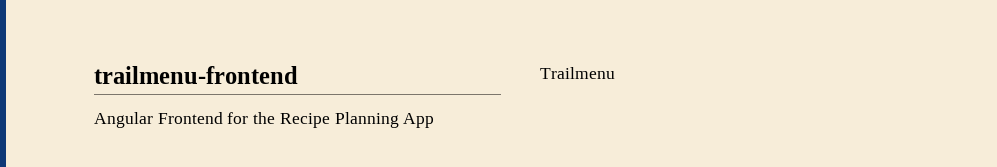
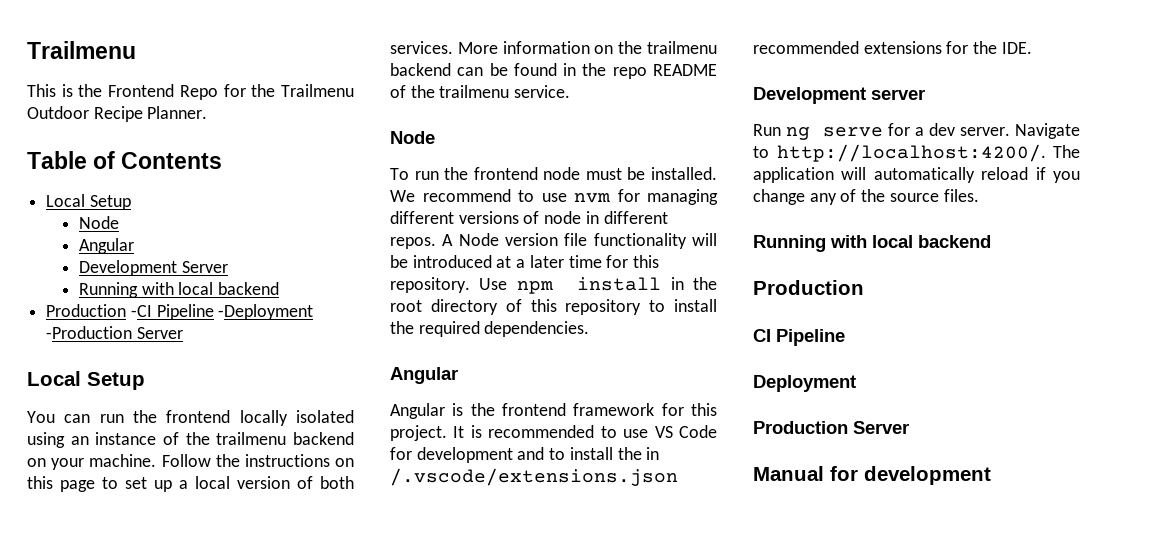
[94,66,298,84] [94,112,435,128] [540,67,615,79] trailmenu-frontend // Angular Frontend for the Recipe Planning App Trailmenu -> [27,41,136,59] [27,84,355,100] [27,106,208,122] [27,151,223,169] [46,194,131,210] [78,216,119,229] [78,238,134,254] [78,260,228,276] [78,282,280,298] [46,304,314,320] [46,326,183,339] [27,371,145,390] [27,410,354,426] [27,432,355,448] [27,454,354,470] [27,476,354,492] [390,41,717,54] [390,63,717,79] [390,85,571,98] [390,131,435,144] [390,167,717,180] [390,189,718,205] [390,211,668,224] [390,233,717,249] [390,255,660,268] [390,277,717,294] [390,299,717,315] [390,321,590,337] [390,367,458,384] [390,403,717,419] [390,425,717,441] [390,447,660,463] [390,468,678,486] [753,41,1032,54] [753,87,925,104] [753,123,1080,140] [753,144,1080,162] [753,167,1080,183] [753,189,979,205] [753,235,991,252] [753,280,864,295] [753,329,845,346] [753,375,856,392] [753,421,909,434] [753,466,991,485] Trailmenu // This is the Frontend Repo for the Trailmenu Outdoor Recipe Planner. // Table of Contents // Local Setup // Node // Angular // Development Server // Running with local backend // Production -CI Pipeline -Deployment -Production Server // Local Setup // You can run the frontend locally isolated using an instance of the trailmenu backend on your machine. Follow the instructions on this page to set up a local version of both services. More information on the trailmenu backend can be found in the repo README of the trailmenu service. // Node // To run the frontend node must be installed. We recommend to use nvm for managing different versions of node in different repos. A Node version file functionality will be introduced at a later time for this repository. Use npm install in the root directory of this repository to install the required dependencies. // Angular // Angular is the frontend framework for this project. It is recommended to use VS Code for development and to install the in /.vscode/extensions.json recommended extensions for the IDE. // Development server // Run ng serve for a dev server. Navigate to http://localhost:4200/. The application will automatically reload if you change any of the source files. // Running with local backend // Production // CI Pipeline // Deployment // Production Server // Manual for development

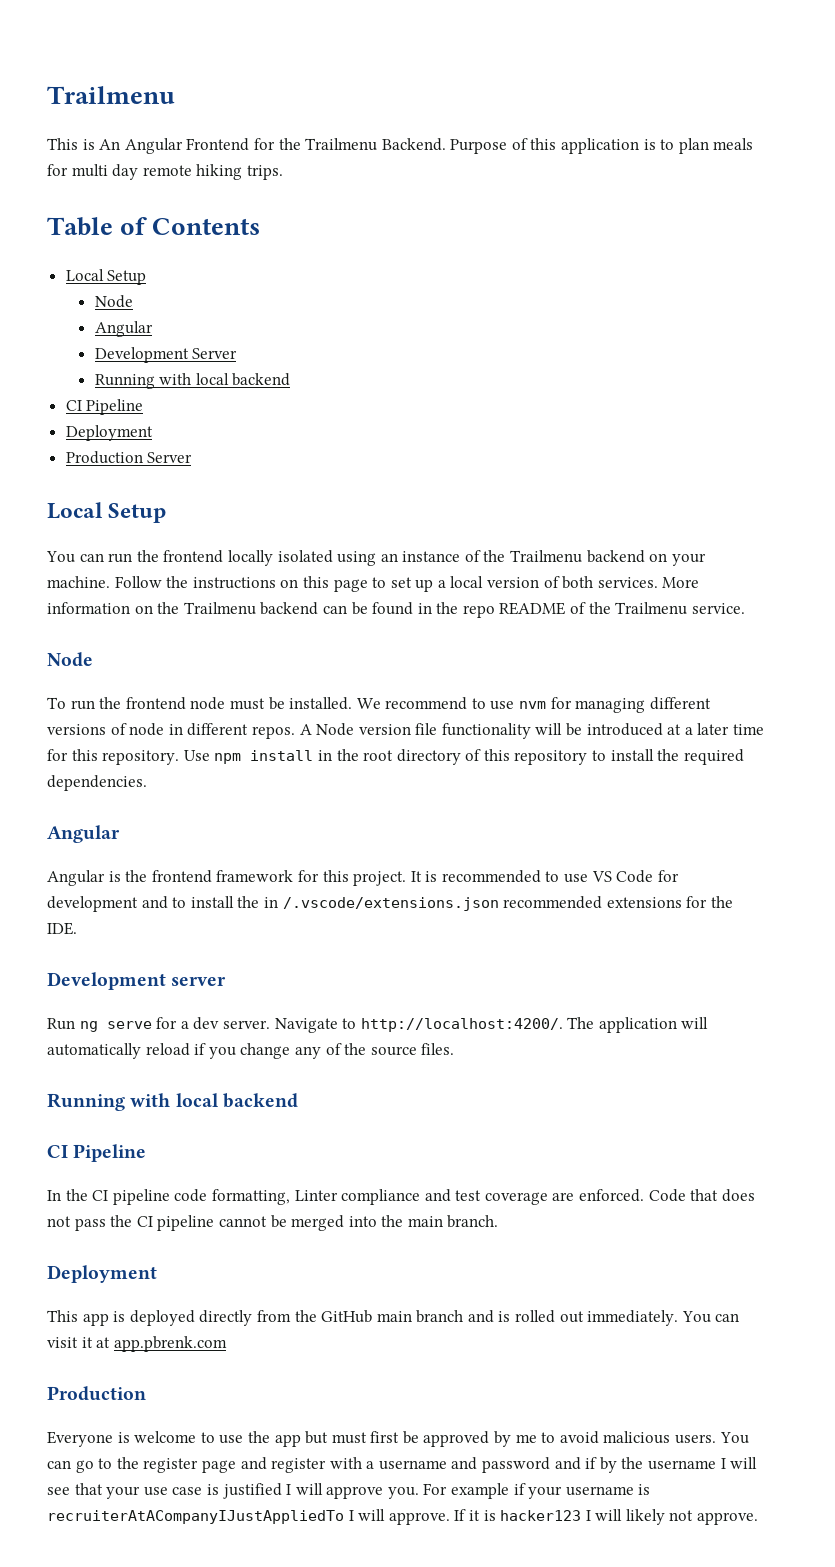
[78,84,355,100] [27,106,208,122] the Frontend Repo for the Trailmenu Outdoor Recipe Planner. -> [99,138,754,154] [47,164,283,180] An Angular Frontend for the Trailmenu Backend. Purpose of this application is to plan meals for multi day remote hiking trips.
[46,304,314,320] [46,326,133,339] Production -CI Pipeline -Deployment -Production -> [65,399,144,415] [65,425,153,441] [65,451,143,464] CI Pipeline // Deployment // Production
[216,432,287,445] trailmenu -> [510,550,583,563] Trailmenu
[647,41,717,54] trailmenu -> [183,602,256,615] Trailmenu
[439,85,510,98] trailmenu -> [615,602,688,615] Trailmenu
[753,280,864,295] [753,329,845,346] [753,375,856,392] [753,421,909,434] [753,466,991,485] // Production // CI Pipeline // Deployment // Production Server // Manual for development -> [47,1144,147,1162] [47,1189,755,1205] [47,1215,499,1231] [47,1265,157,1283] [47,1310,740,1326] [47,1336,227,1352] [47,1386,146,1401] [47,1431,749,1447] [47,1457,758,1473] [47,1483,651,1499] [47,1509,759,1525] // CI Pipeline // In the CI pipeline code formatting, Linter compliance and test coverage are enforced. Code that does not pass the CI pipeline cannot be merged into the main branch. // Deployment // This app is deployed directly from the GitHub main branch and is rolled out immediately. You can visit it at app.pbrenk.com // Production // Everyone is welcome to use the app but must first be approved by me to avoid malicious users. You can go to the register page and register with a username and password and if by the username I will see that your use case is justified I will approve you. For example if your username is recruiterAtACompanyIJustAppliedTo I will approve. If it is hacker123 I will likely not approve.

